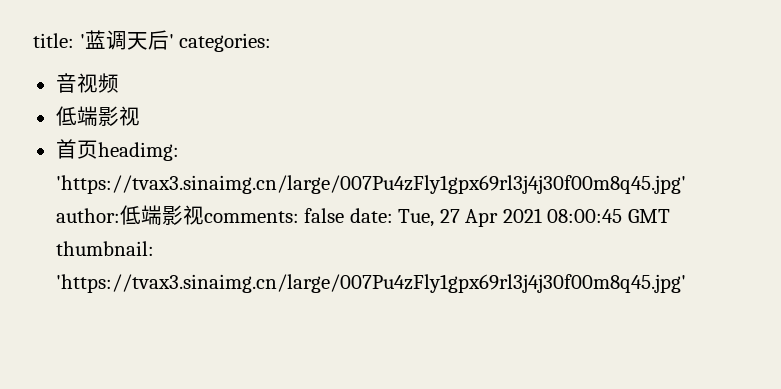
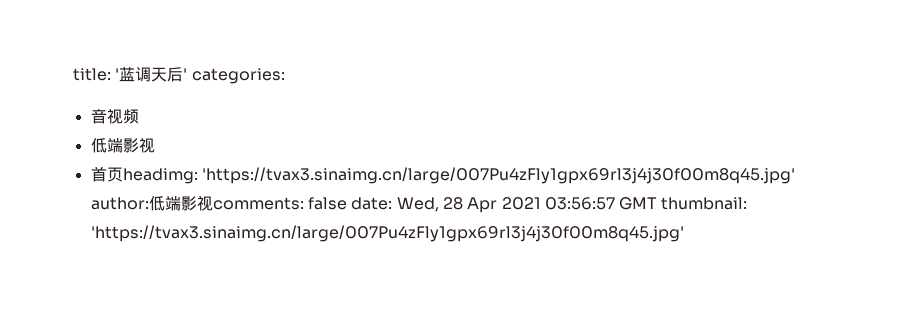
[398,209,460,227] Tue, 27 -> [396,197,463,212] Wed, 28
[547,209,623,223] 08:00:45 -> [544,197,615,210] 03:56:57

